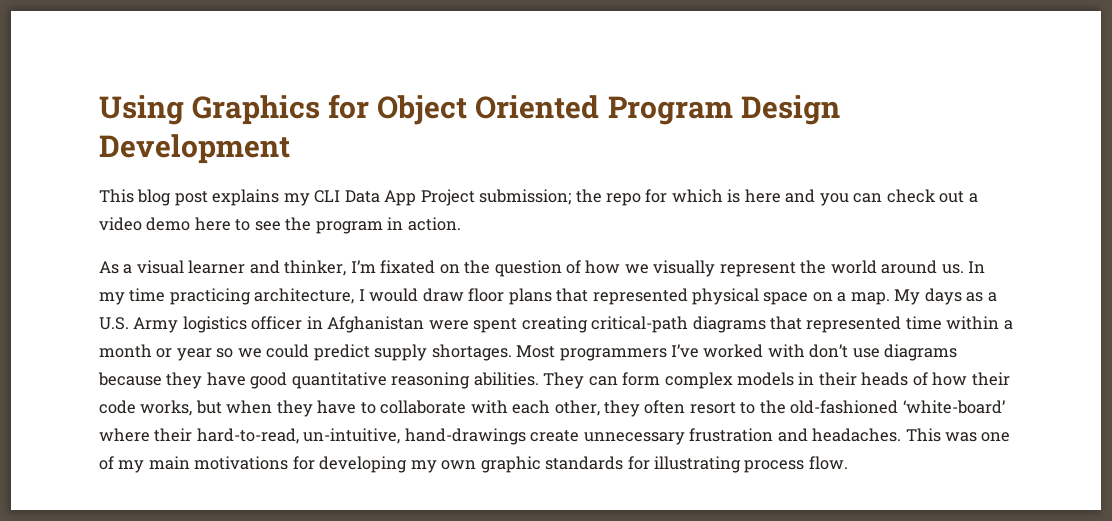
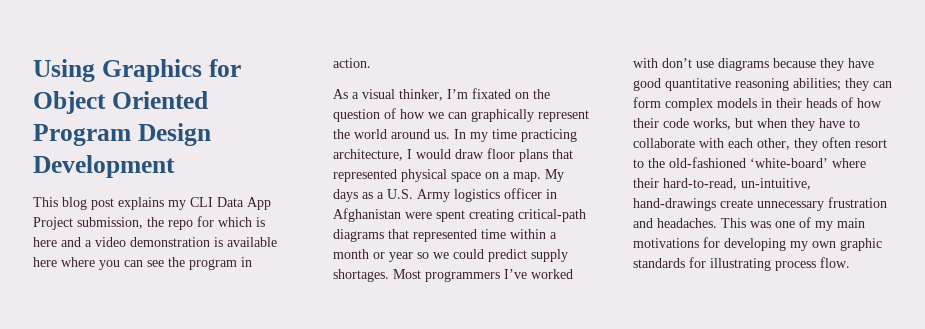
[479,189,572,205] submission; -> [77,217,143,229] submission,
[819,189,978,206] [99,217,251,231] you can check out a video demo here to -> [85,237,277,247] [33,257,143,270] a video demonstration is available here where you can
[188,260,280,274] learner and -> (395, 94) none
[653,260,716,277] visually -> [448,109,534,122] can graphically
[473,372,585,389] abilities. They -> [793,78,869,91] abilities; they

